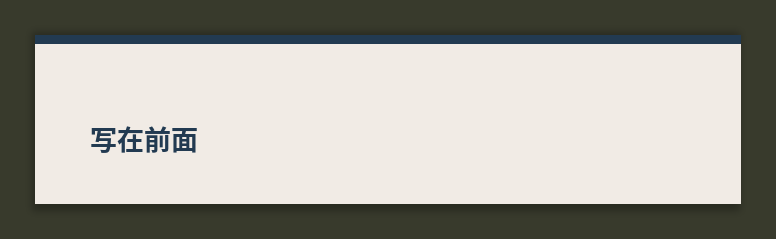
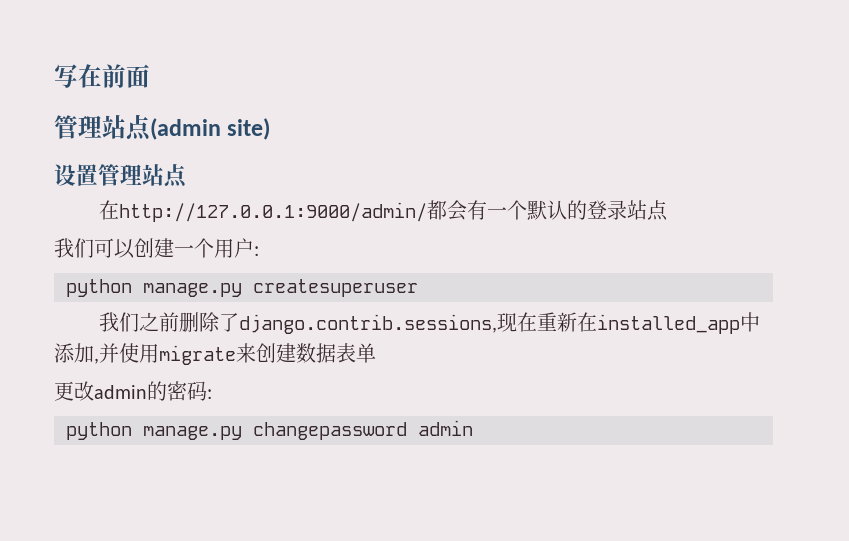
(198, 140) none -> [54,114,271,141] [54,164,187,188] [99,200,669,222] [54,238,259,259] [66,279,418,297] [99,312,761,334] [54,343,376,365] [54,381,212,401] [66,420,473,440] // 管理站点(admin site) // 设置管理站点 // 在http://127.0.0.1:9000/admin/都会有一个默认的登录站点 // 我们可以创建一个用户: // python manage.py createsuperuser // 我们之前删除了django.contrib.sessions,现在重新在installed_app中添加,并使用migrate来创建数据表单 // 更改admin的密码: // python manage.py changepassword admin

